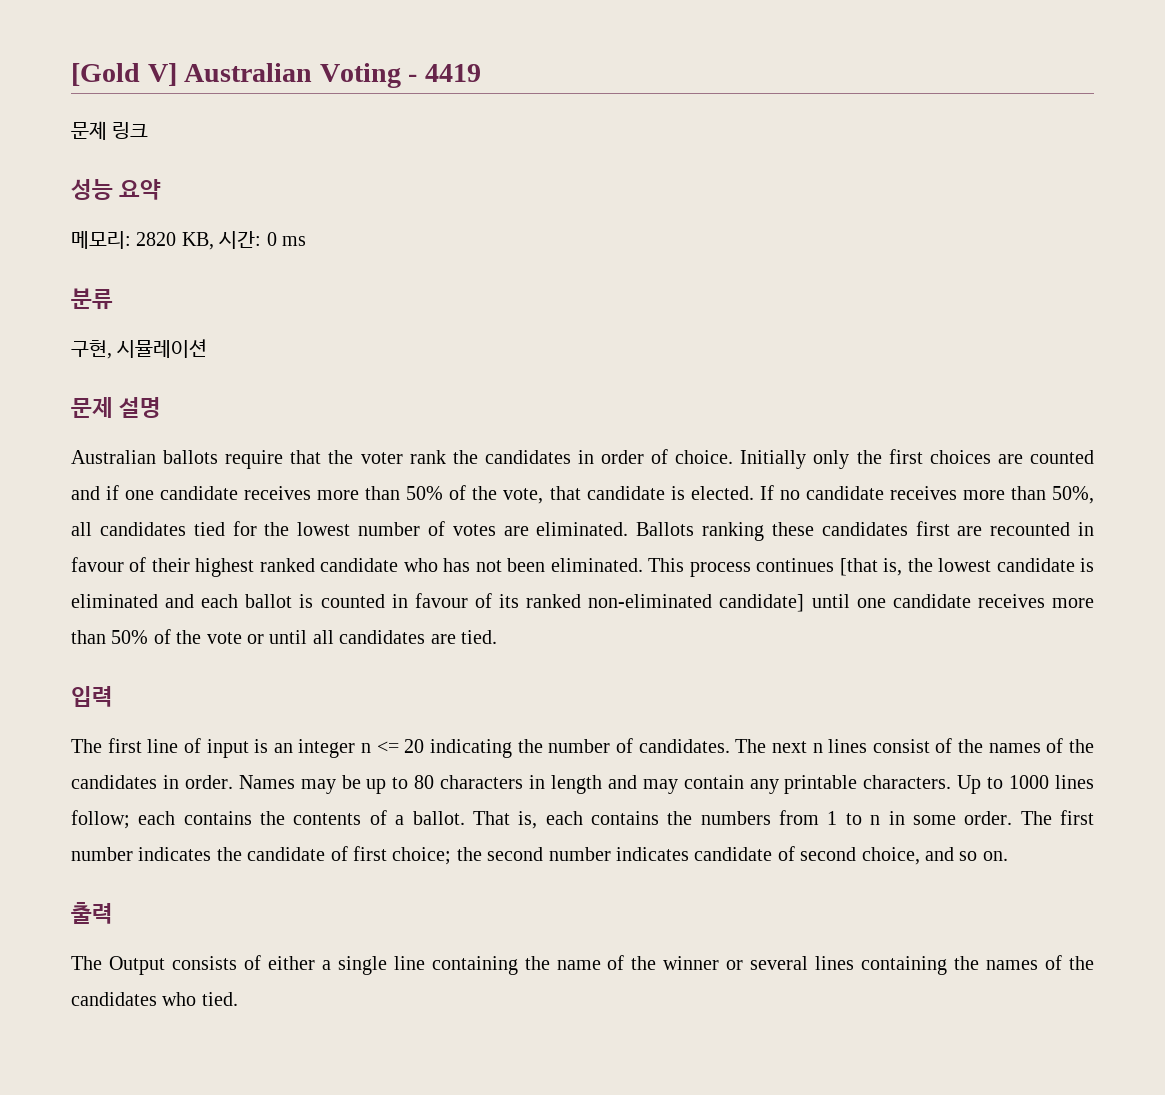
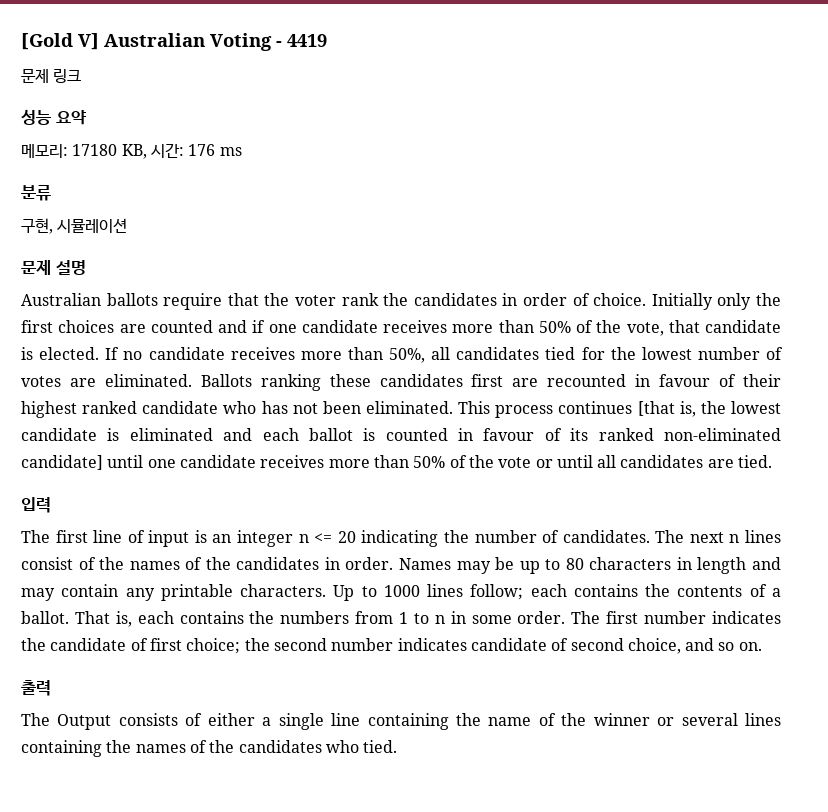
[136,232,177,246] 2820 -> [72,144,118,156] 17180
[266,232,277,246] 0 -> [188,144,216,156] 176

